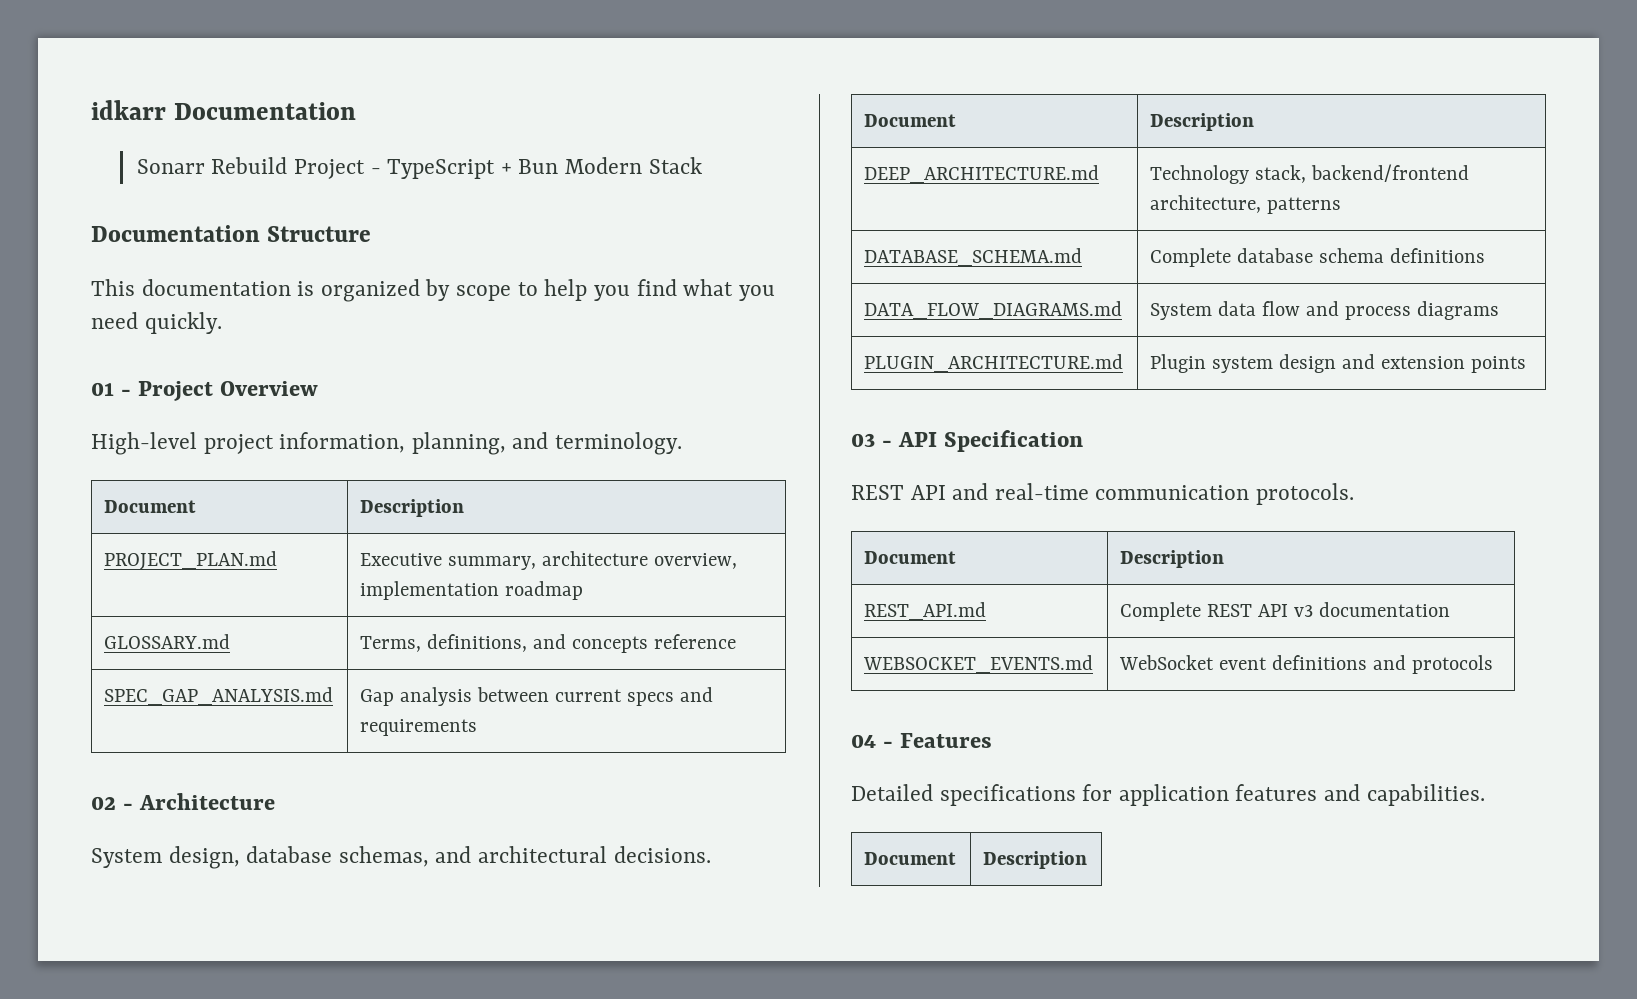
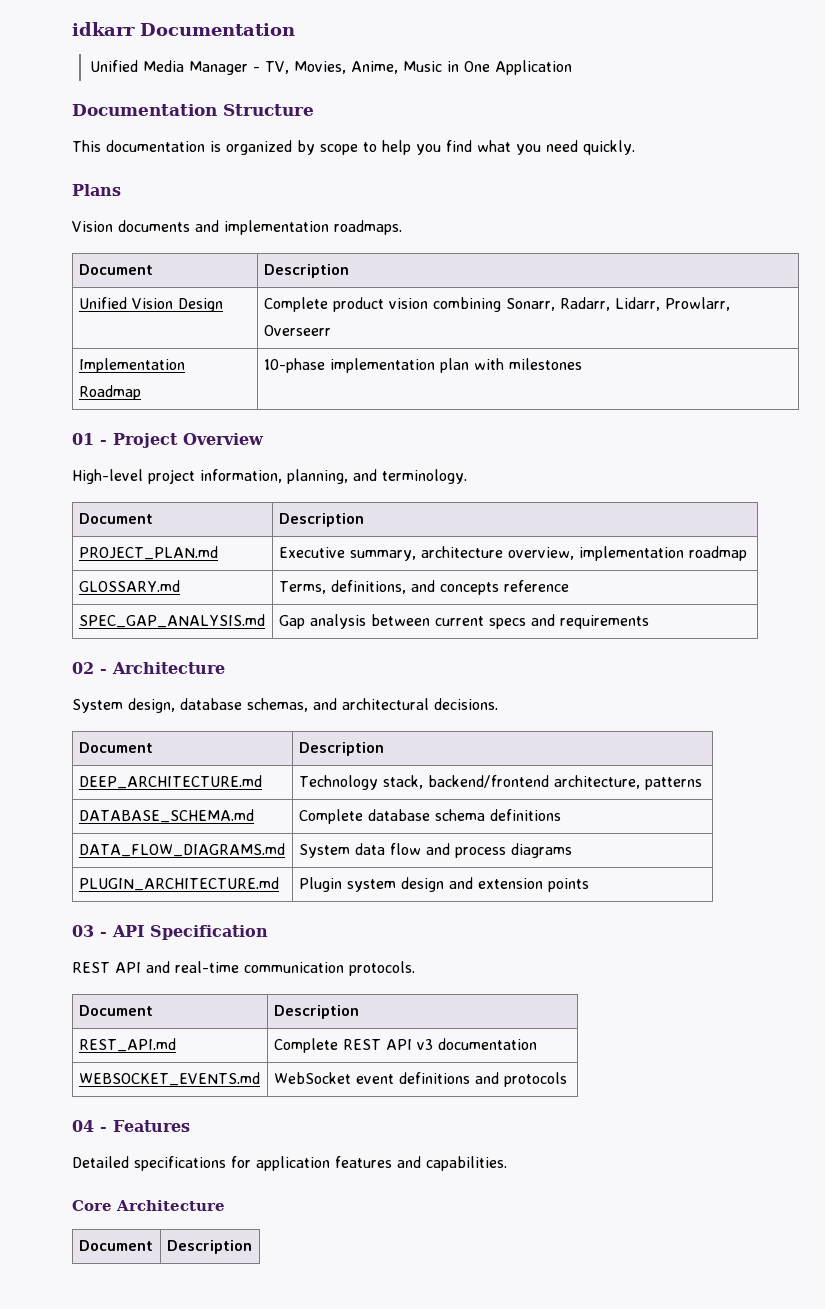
[136,157,702,179] Sonarr Rebuild Project - TypeScript + Bun Modern Stack -> [90,60,573,75] Unified Media Manager - TV, Movies, Anime, Music in One Application
(222, 323) none -> [72,184,121,196] [72,220,402,235] [78,264,153,275] [263,264,349,278] [78,297,223,312] [263,297,730,312] [263,325,331,336] [78,358,185,373] [78,385,141,400] [263,358,582,373] // Plans // Vision documents and implementation roadmaps. // Document | Description // Unified Vision Design | Complete product vision combining Sonarr, Radarr, Lidarr, Prowlarr, Overseerr // Implementation Roadmap | 10-phase implementation plan with milestones
(1485, 795) none -> [72,1200,225,1211] // Core Architecture

